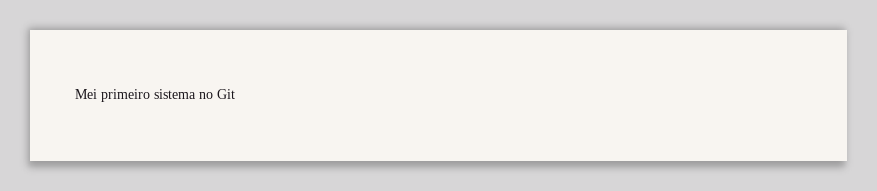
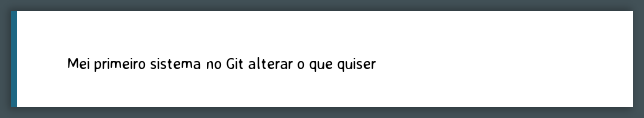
(235, 94) none -> [247,57,377,72] alterar o que quiser

